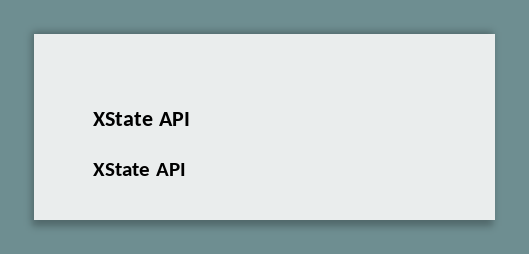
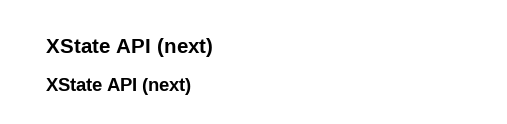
[93,112,190,126] [93,163,186,176] XState API // XState API -> [46,38,213,57] [46,78,191,95] XState API (next) // XState API (next)

